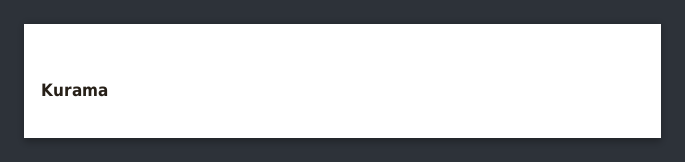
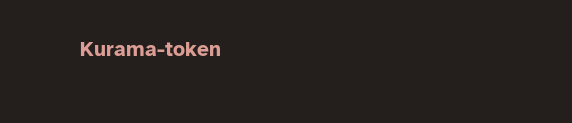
[41,83,108,97] Kurama -> [80,42,221,56] Kurama-token

